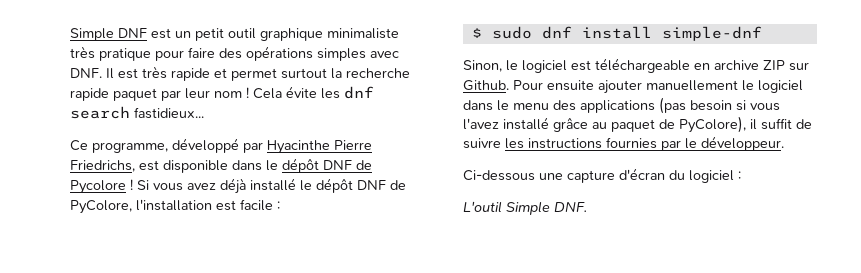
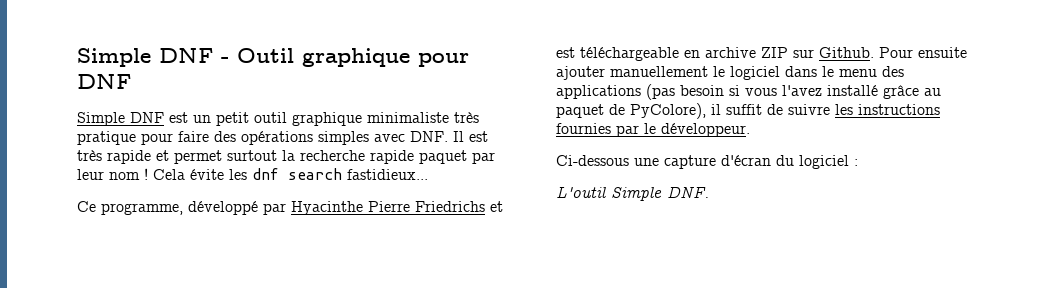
[70,28,147,41] Simple DNF -> [77,48,469,67] [77,74,131,89] [77,112,164,126] Simple DNF - Outil graphique pour DNF // Simple DNF
[70,158,372,173] [70,178,406,194] [70,199,280,214] [471,26,762,41] [463,60,567,73] Friedrichs, est disponible dans le dépôt DNF de Pycolore ! Si vous avez déjà installé le dépôt DNF de PyColore, l'installation est facile : // $ sudo dnf install simple-dnf // Sinon, le logiciel -> [415,201,503,212] Friedrichs et

